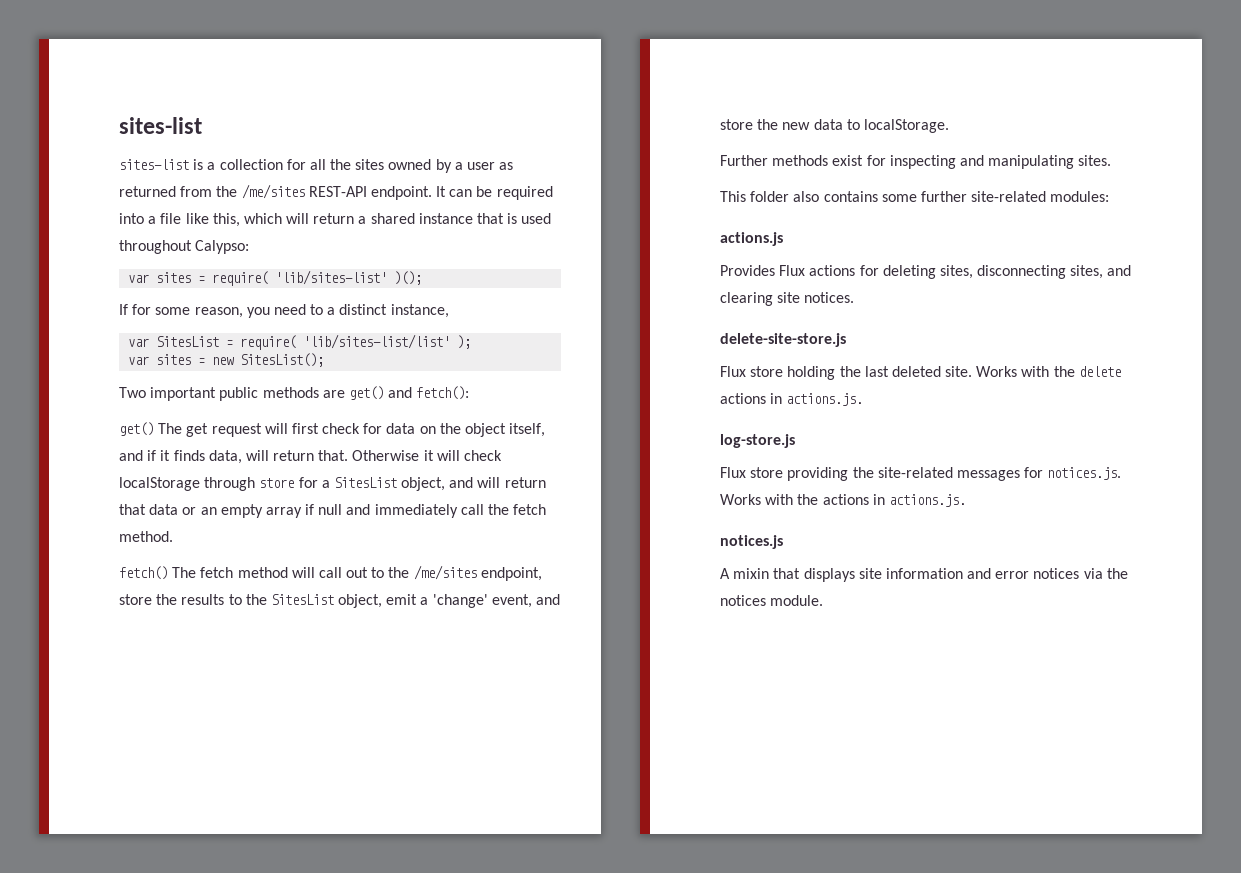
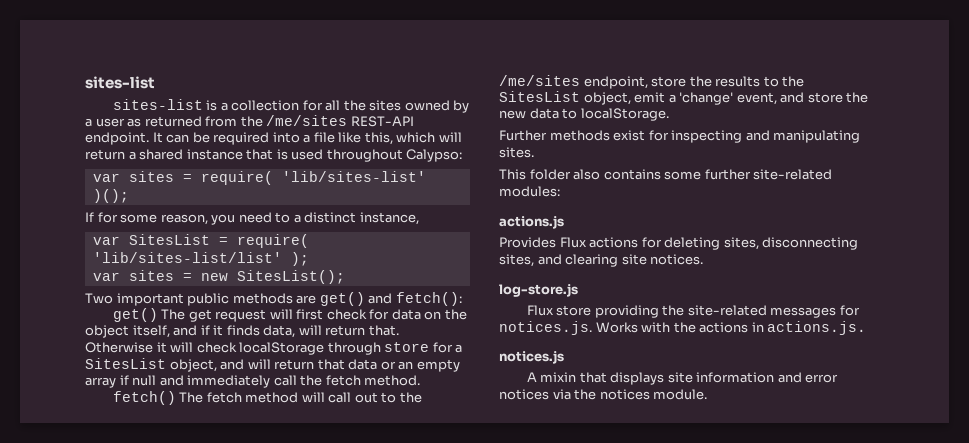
[720,333,846,347] [720,366,1121,380] [720,393,864,406] // delete-site-store.js // Flux store holding the last deleted site. Works with the delete actions in actions.js. -> (704, 259) none

